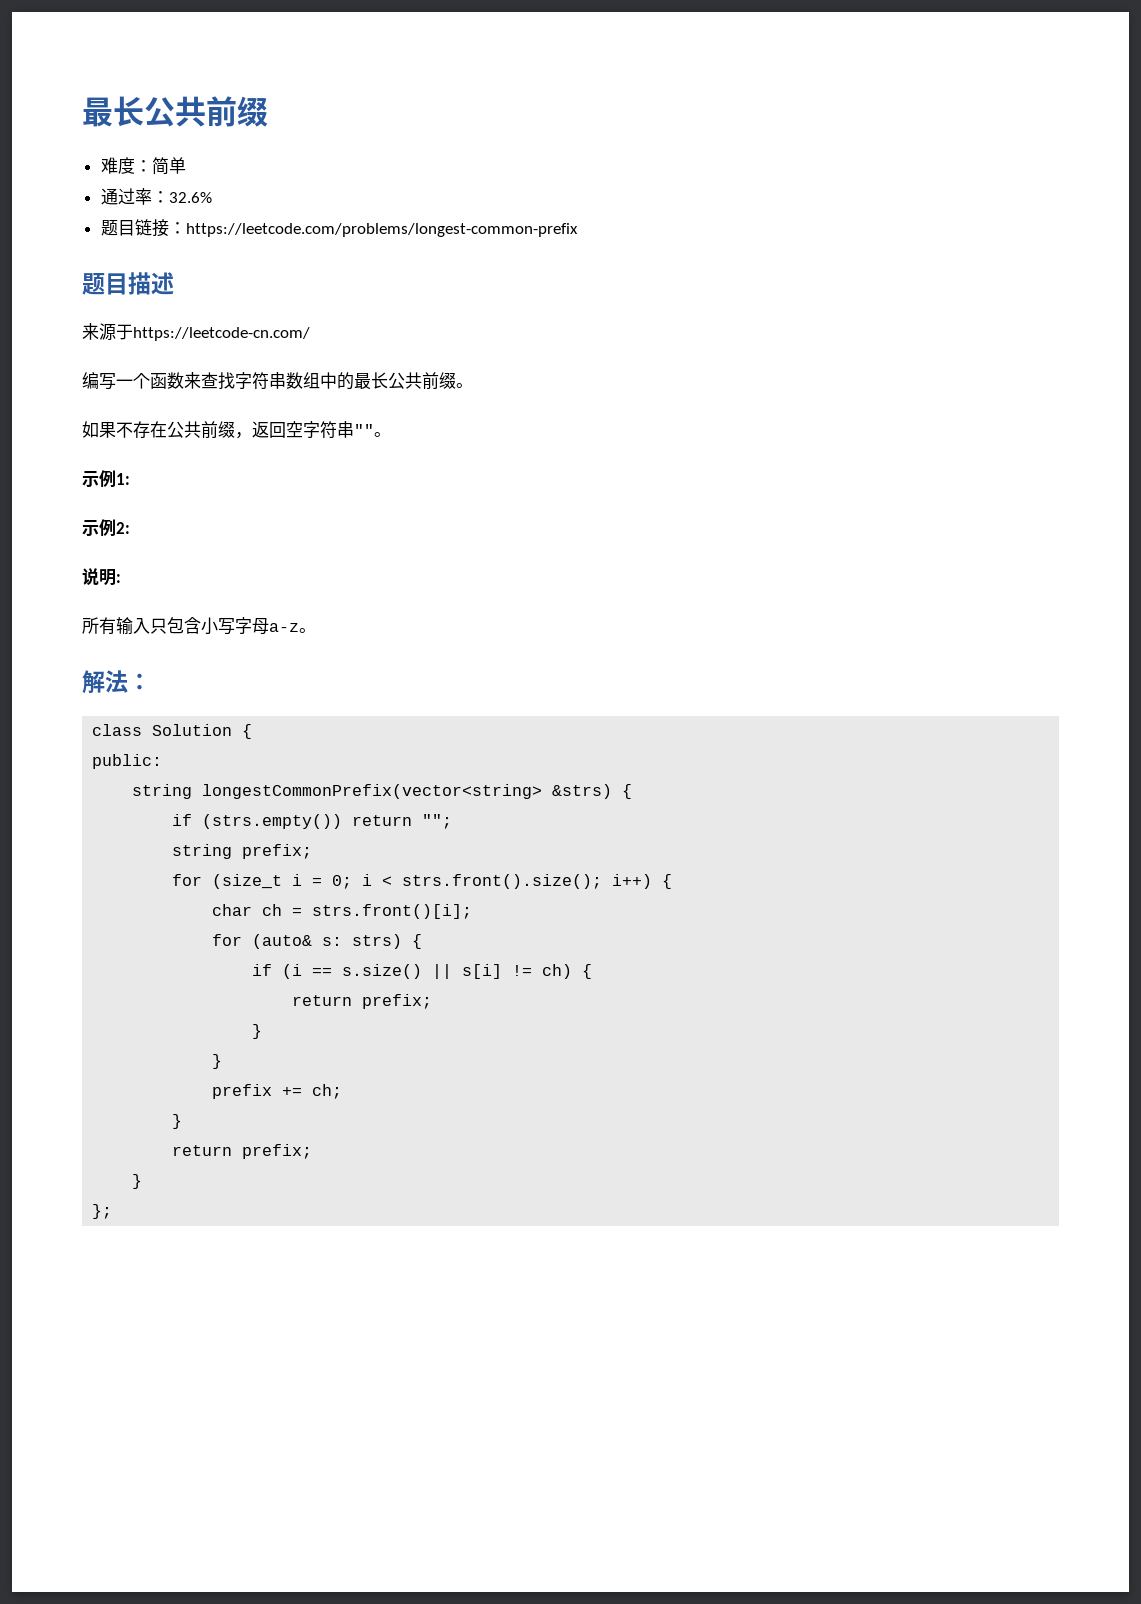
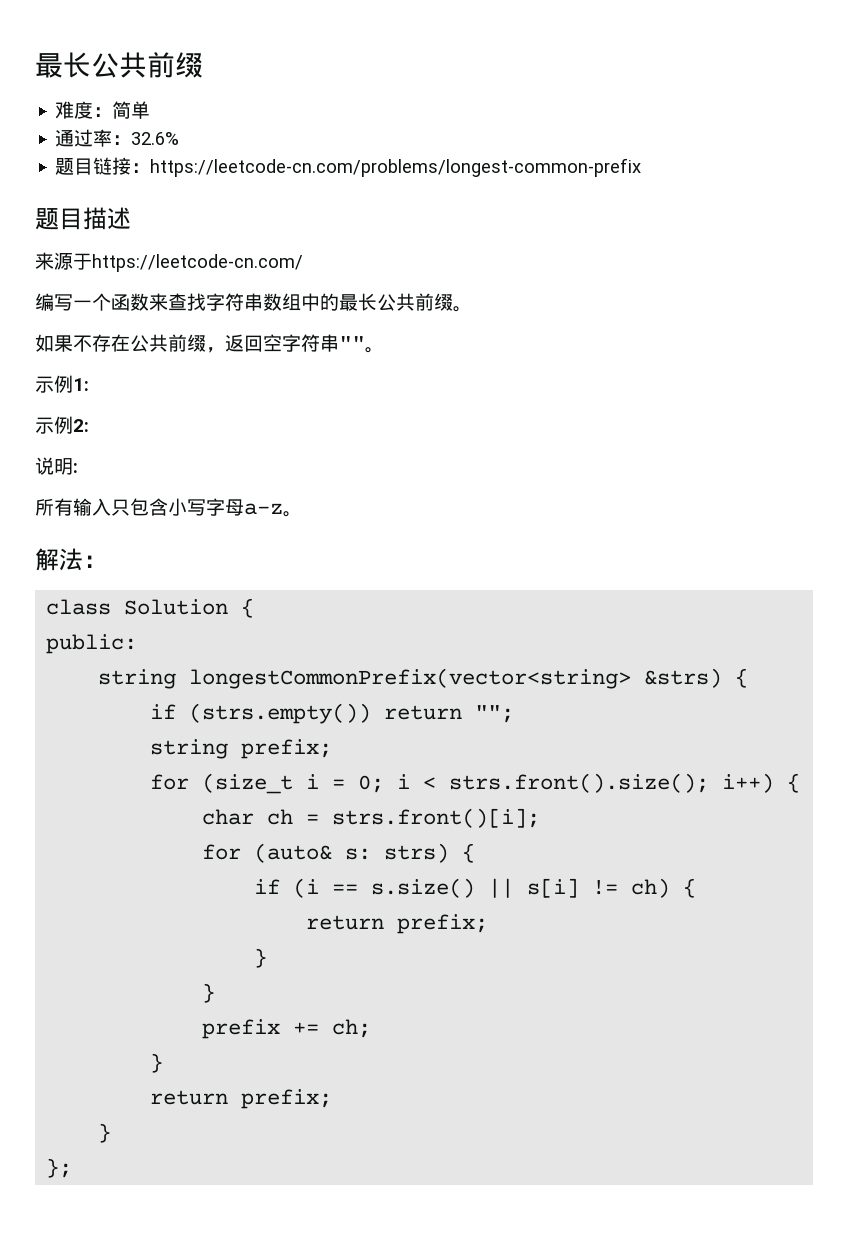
[185,223,578,237] https://leetcode.com/problems/longest-common-prefix -> [150,158,642,177] https://leetcode-cn.com/problems/longest-common-prefix

